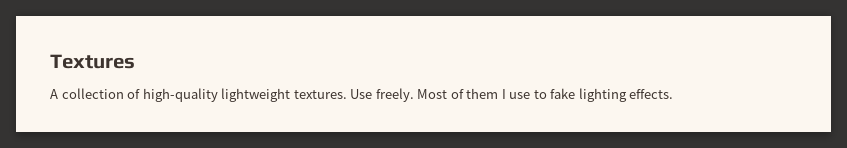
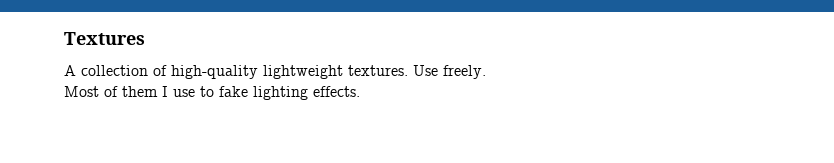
(414, 95) none -> (486, 72) //

